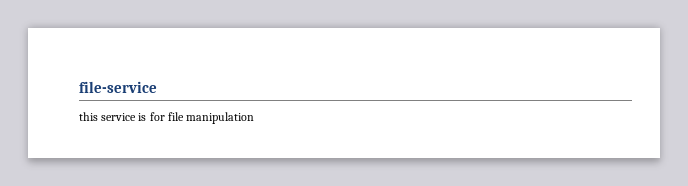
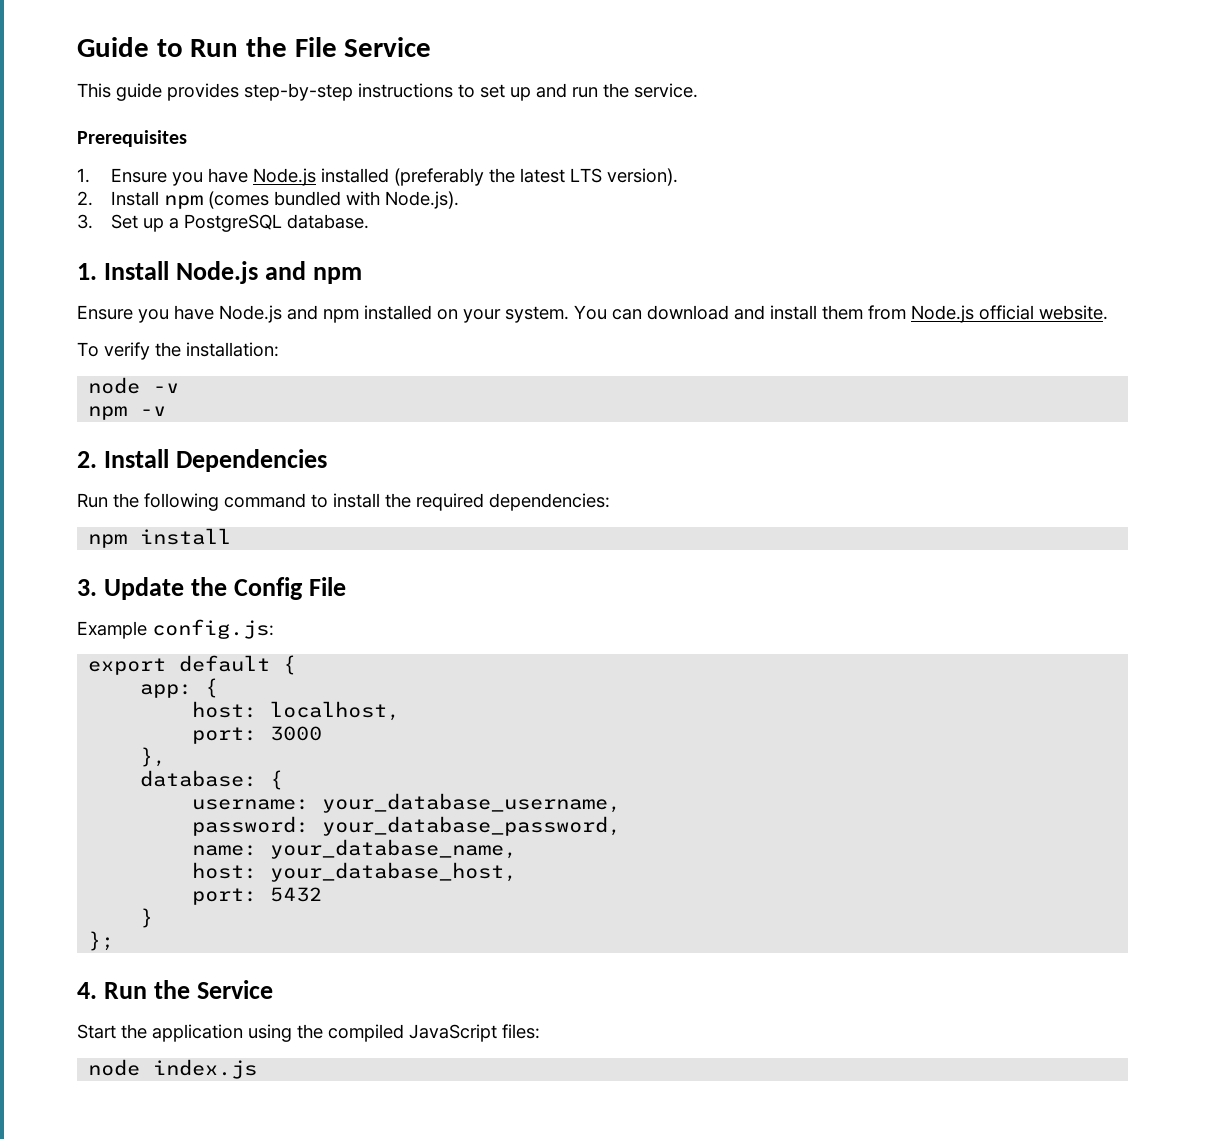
[79,81,157,93] [79,112,255,124] file-service // this service is for file manipulation -> [77,37,432,57] [77,83,698,101] [77,130,187,147] [77,168,678,186] [77,191,459,209] [77,214,369,232] [77,261,362,284] [77,305,1108,323] [77,342,279,360] [88,377,180,394] [88,406,167,420] [77,449,327,472] [77,493,610,511] [88,528,232,548] [77,577,346,600] [77,619,274,639] [88,655,297,675] [140,678,219,698] [192,701,401,721] [192,726,323,744] [140,747,167,767] [140,770,284,790] [192,793,622,813] [192,816,622,836] [192,839,518,859] [192,862,518,882] [192,887,323,905] [140,908,154,928] [88,931,115,951] [77,980,273,999] [77,1024,540,1042] [88,1059,258,1079] Guide to Run the File Service // This guide provides step-by-step instructions to set up and run the service. // Prerequisites // 1. Ensure you have Node.js installed (preferably the latest LTS version). // 2. Install npm (comes bundled with Node.js). // 3. Set up a PostgreSQL database. // 1. Install Node.js and npm // Ensure you have Node.js and npm installed on your system. You can download and install them from Node.js official website. // To verify the installation: // node -v // npm -v // 2. Install Dependencies // Run the following command to install the required dependencies: // npm install // 3. Update the Config File // Example config.js: // export default { // app: { // host: localhost, // port: 3000 // }, // database: { // username: your_database_username, // password: your_database_password, // name: your_database_name, // host: your_database_host, // port: 5432 // } // }; // 4. Run the Service // Start the application using the compiled JavaScript files: // node index.js

